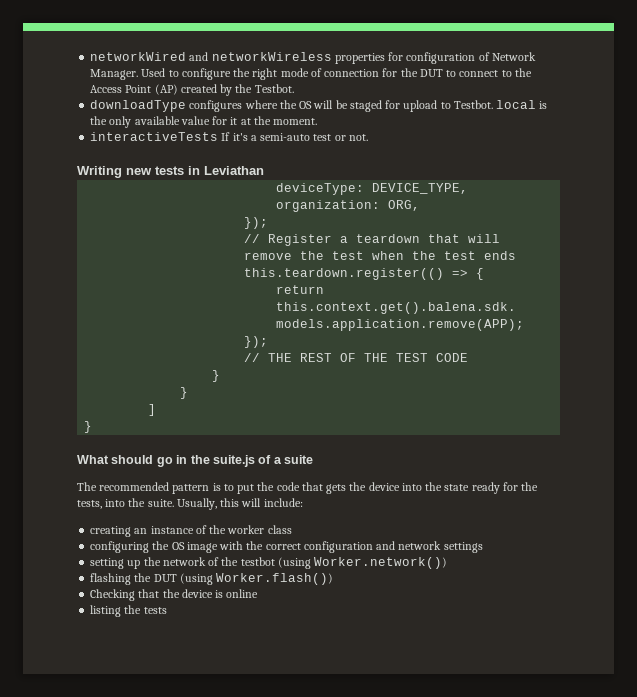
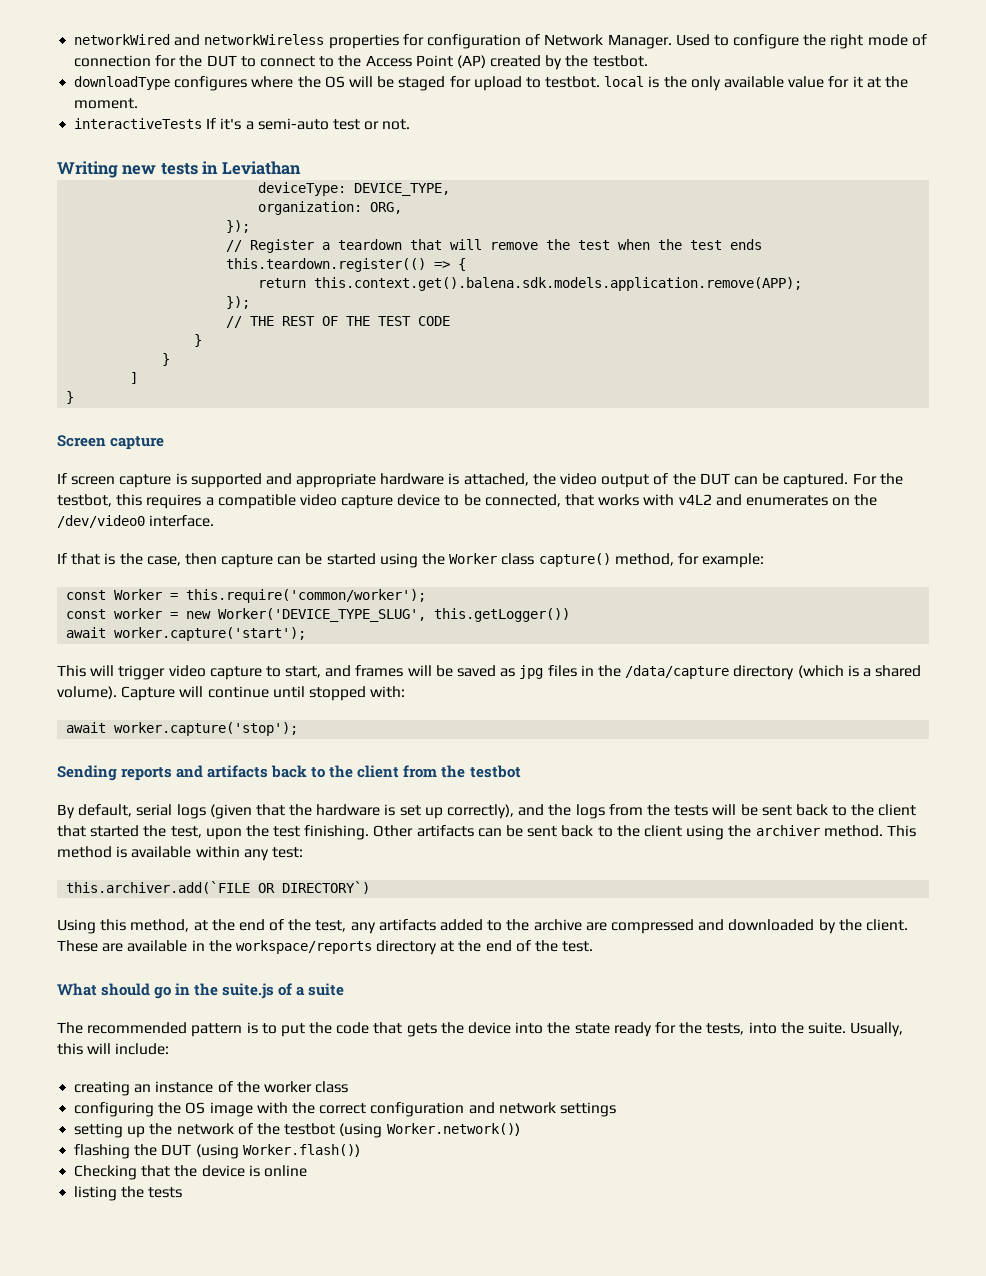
[254,84,294,93] Testbot. -> [592,55,648,67] testbot.
[453,100,493,109] Testbot. -> [545,76,601,88] testbot.
(93, 427) none -> [57,435,165,450] [57,473,903,488] [57,494,878,509] [57,515,215,528] [57,553,765,568] [66,589,427,603] [66,608,571,622] [66,627,307,641] [57,665,922,680] [57,686,406,701] [66,722,299,736] [57,765,521,781] [57,804,917,819] [57,825,916,840] [57,846,303,861] [66,881,371,894] [57,919,908,934] [57,940,594,955] // Screen capture // If screen capture is supported and appropriate hardware is attached, the video output of the DUT can be captured. For the testbot, this requires a compatible video capture device to be connected, that works with v4L2 and enumerates on the /dev/video0 interface. // If that is the case, then capture can be started using the Worker class capture() method, for example: // const Worker = this.require('common/worker'); // const worker = new Worker('DEVICE_TYPE_SLUG', this.getLogger()) // await worker.capture('start'); // This will trigger video capture to start, and frames will be saved as jpg files in the /data/capture directory (which is a shared volume). Capture will continue until stopped with: // await worker.capture('stop'); // Sending reports and artifacts back to the client from the testbot // By default, serial logs (given that the hardware is set up correctly), and the logs from the tests will be sent back to the client that started the test, upon the test finishing. Other artifacts can be sent back to the client using the archiver method. This method is available within any test: // this.archiver.add(`FILE OR DIRECTORY`) // Using this method, at the end of the test, any artifacts added to the archive are compressed and downloaded by the client. These are available in the workspace/reports directory at the end of the test.

